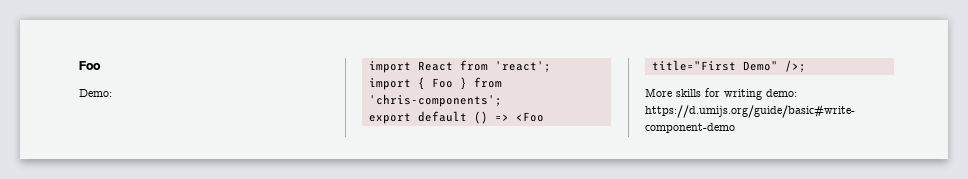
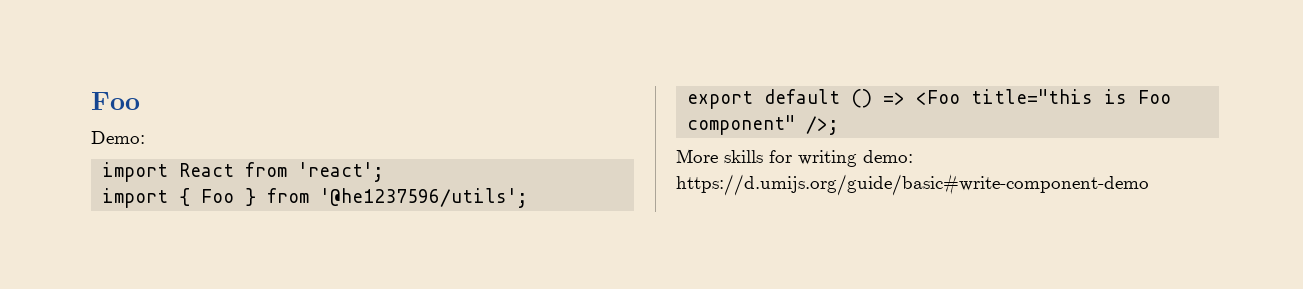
[368,94,502,107] 'chris-components'; -> [320,188,529,208] '@he1237596/utils';
[651,60,778,71] title="First Demo" -> [971,89,1172,104] [687,115,796,135] title="this is Foo component"

